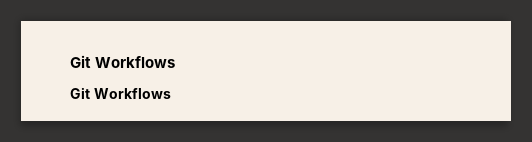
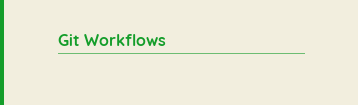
[70,55,176,68] [70,87,171,99] Git Workflows // Git Workflows -> [58,34,167,46] Git Workflows

